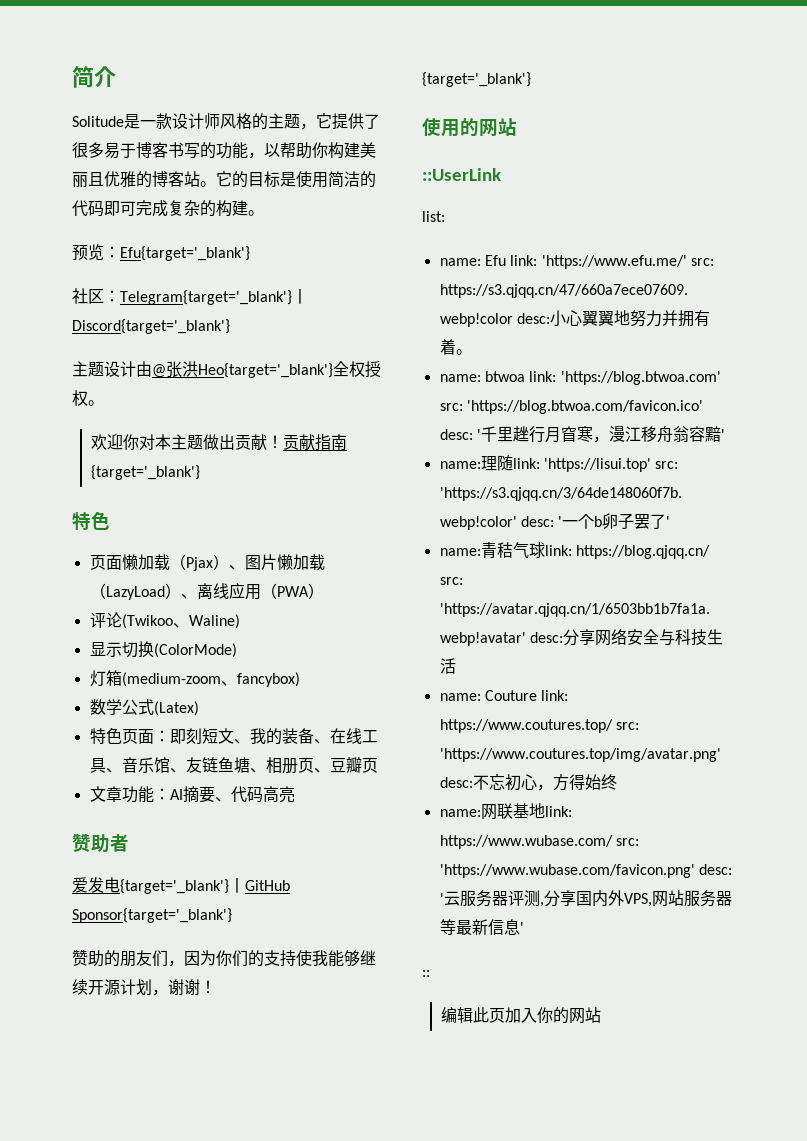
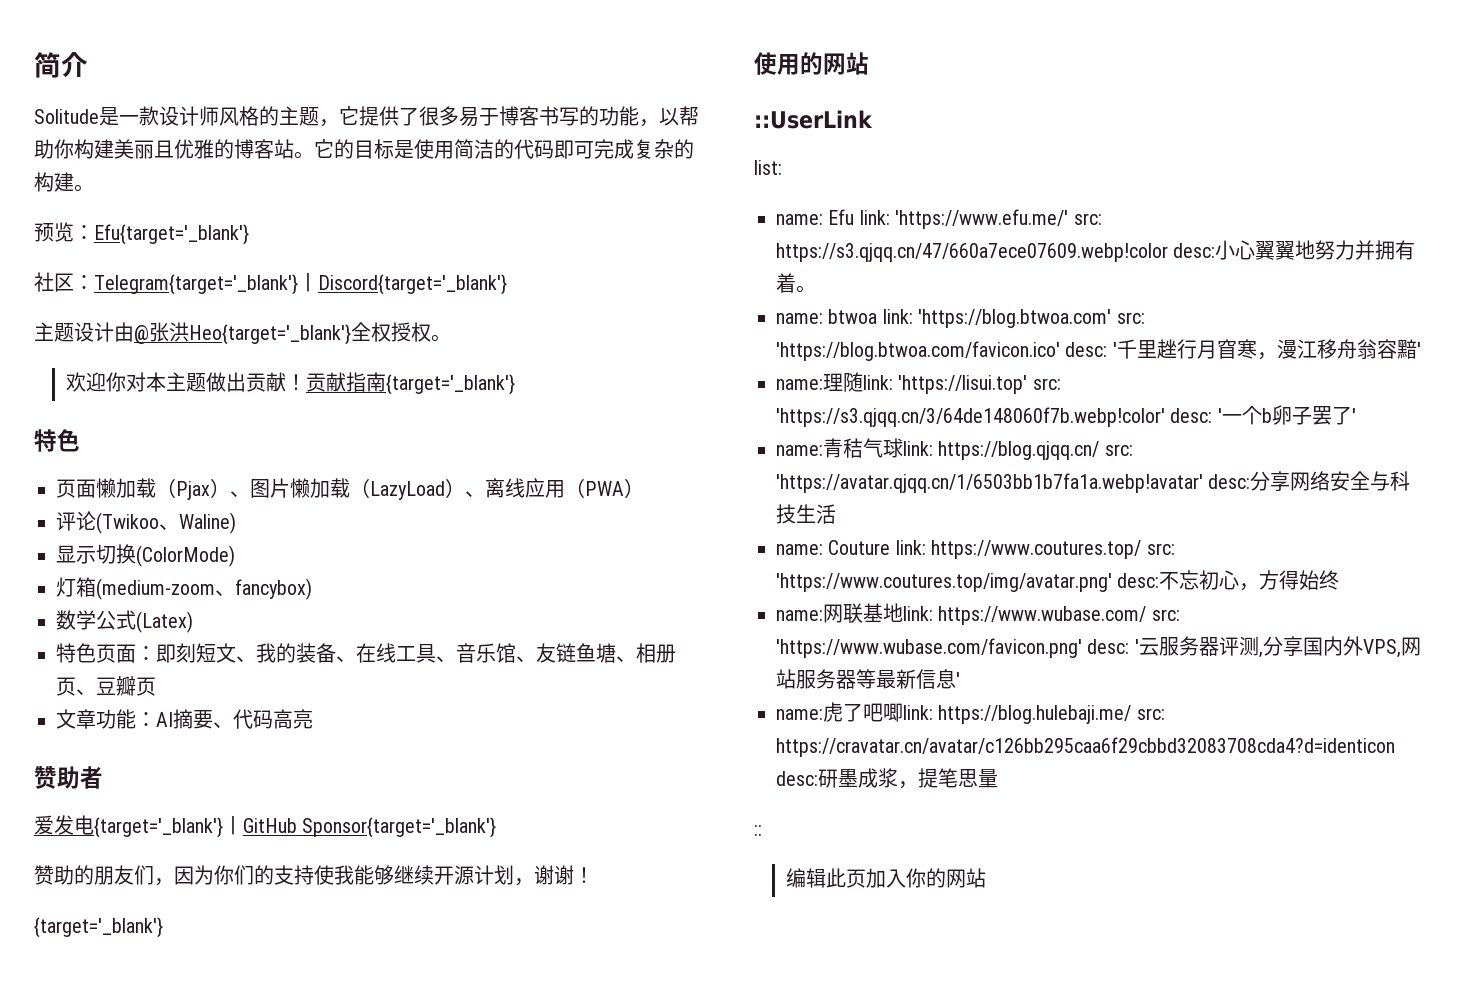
(524, 927) none -> [776,702,1165,724] [776,737,1395,757] [776,768,998,789] // name:虎了吧唧link: https://blog.hulebaji.me/ src: https://cravatar.cn/avatar/c126bb295caa6f29cbbd32083708cda4?d=identicon desc:研墨成浆，提笔思量

